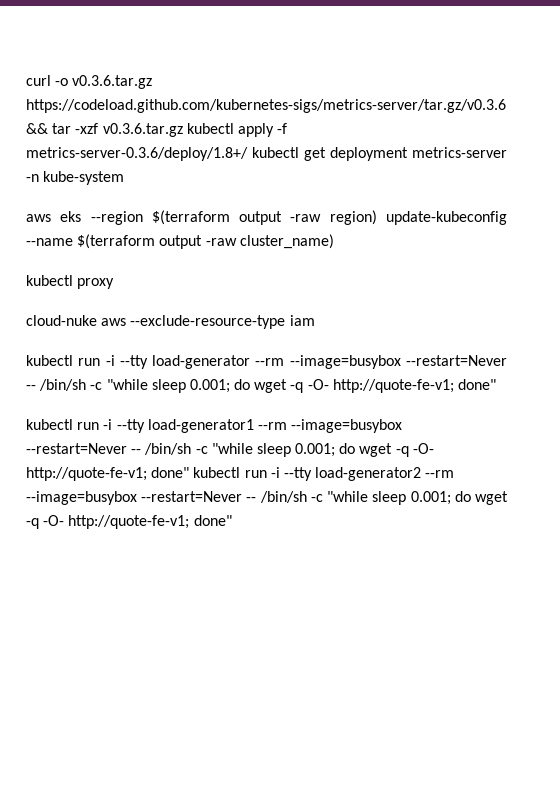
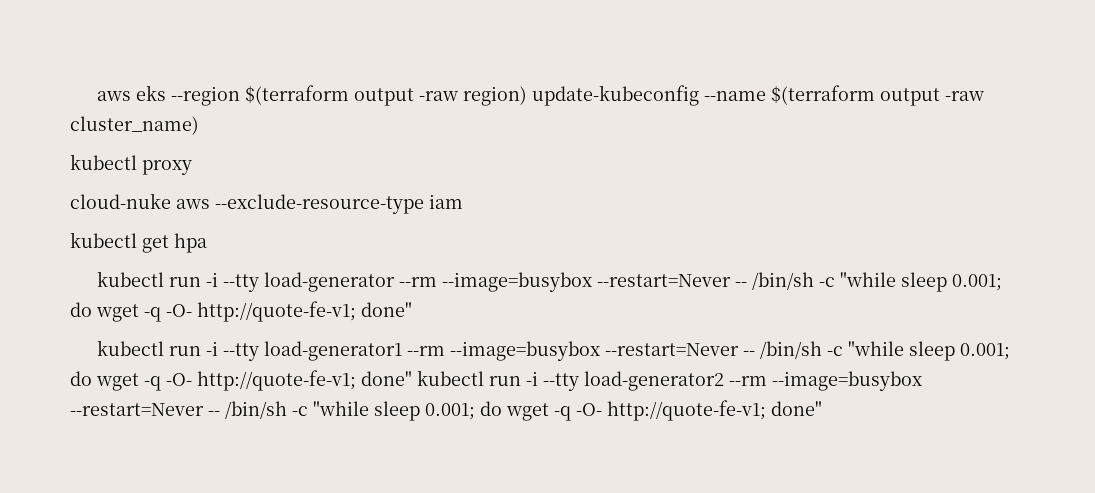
[26,75,153,89] [26,99,506,113] [26,123,288,137] [26,147,507,161] [26,171,125,185] curl -o v0.3.6.tar.gz https://codeload.github.com/kubernetes-sigs/metrics-server/tar.gz/v0.3.6 && tar -xzf v0.3.6.tar.gz kubectl apply -f metrics-server-0.3.6/deploy/1.8+/ kubectl get deployment metrics-server -n kube-system // -> (96, 96) none
(315, 320) none -> [70,232,207,253] // kubectl get hpa

